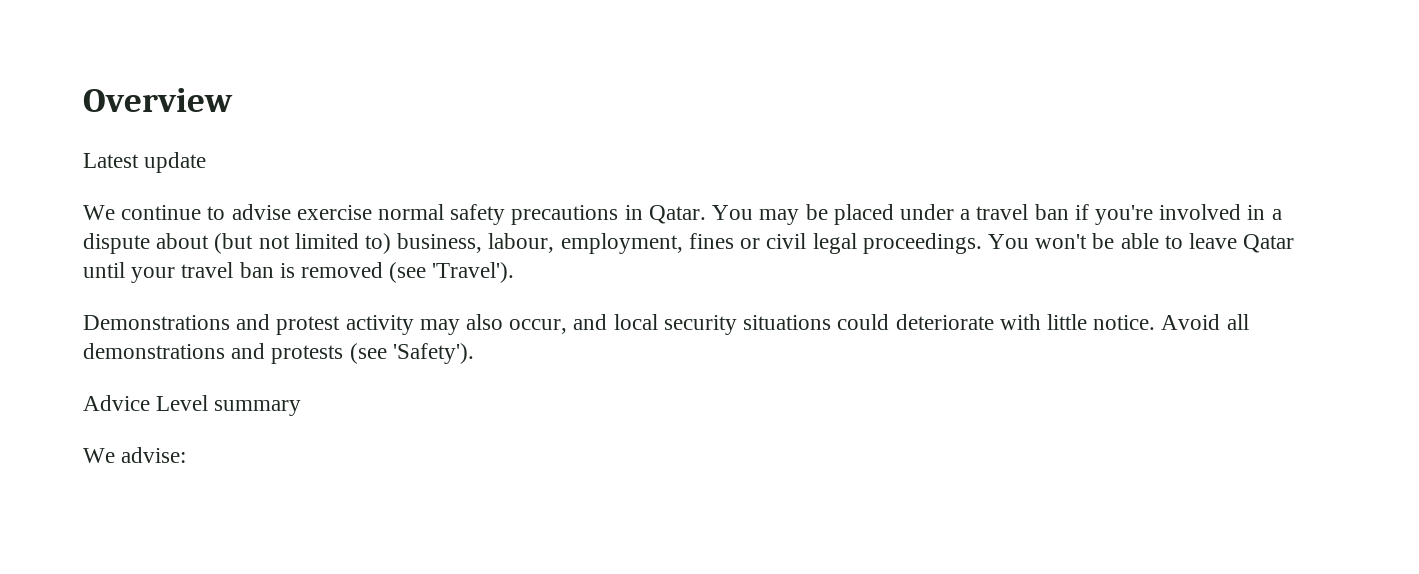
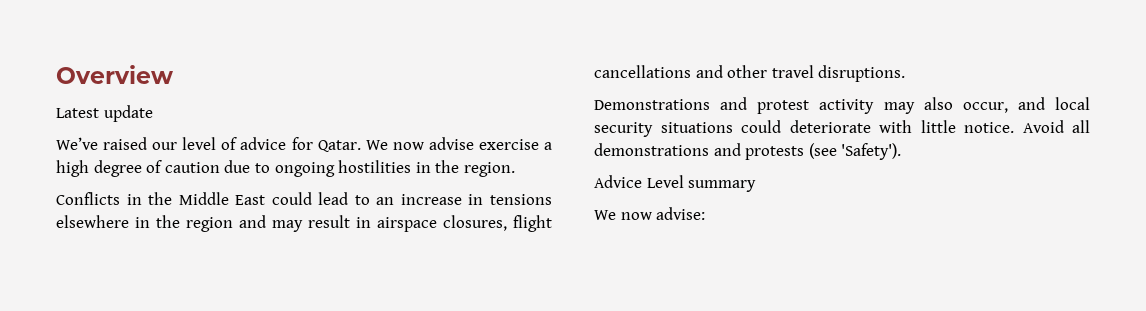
[83,204,1282,225] [83,233,1295,254] [83,262,515,283] We continue to advise exercise normal safety precautions in Qatar. You may be placed under a travel ban if you're involved in a dispute about (but not limited to) business, labour, employment, fines or civil legal proceedings. You won't be able to leave Qatar until your travel ban is removed (see 'Travel'). -> [56,137,552,152] [56,160,515,177] [56,192,552,205] [56,215,552,232] [594,65,906,82] We’ve raised our level of advice for Qatar. We now advise exercise a high degree of caution due to ongoing hostilities in the region. // Conflicts in the Middle East could lead to an increase in tensions elsewhere in the region and may result in airspace closures, flight cancellations and other travel disruptions.
(115, 455) none -> [620,212,652,220] now

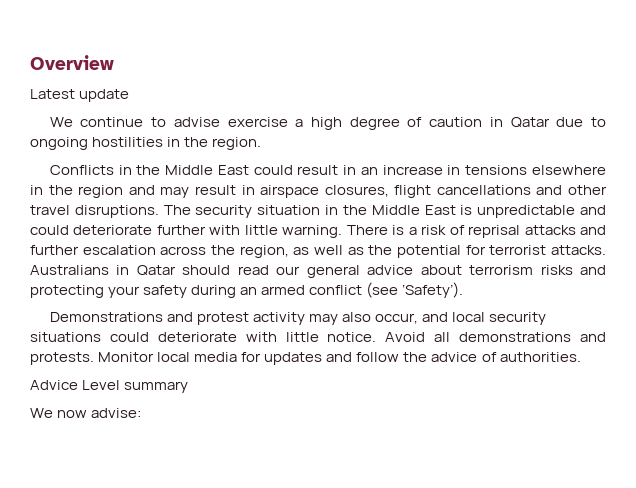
[56,137,424,152] We’ve raised our level of advice for Qatar. We now -> [49,117,167,127] We continue to
(220, 167) none -> [489,117,550,128] in Qatar
[318,192,370,205] lead to -> [297,165,357,175] result in
(906, 73) none -> [163,205,606,218] [30,225,606,238] [30,245,607,258] [30,265,606,278] [30,282,464,298] The security situation in the Middle East is unpredictable and could deteriorate further with little warning. There is a risk of reprisal attacks and further escalation across the region, as well as the potential for terrorist attacks. Australians in Qatar should read our general advice about terrorism risks and protecting your safety during an armed conflict (see ‘Safety’).
[745,143,902,160] protests (see 'Safety'). -> [30,352,581,365] protests. Monitor local media for updates and follow the advice of authorities.

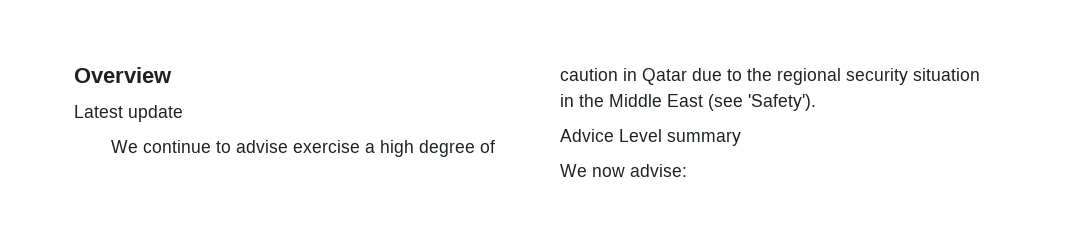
[30,137,262,150] [49,165,607,175] [30,185,607,198] [30,205,191,218] ongoing hostilities in the region. // Conflicts in the Middle East could result in an increase in tensions elsewhere in the region and may result in airspace closures, flight cancellations and other travel disruptions. The -> [747,68,841,85] the regional
[460,205,606,218] [30,225,606,238] [30,245,607,258] [30,265,606,278] [30,282,464,298] [49,312,547,325] [30,332,607,342] [30,352,581,365] is unpredictable and could deteriorate further with little warning. There is a risk of reprisal attacks and further escalation across the region, as well as the potential for terrorist attacks. Australians in Qatar should read our general advice about terrorism risks and protecting your safety during an armed conflict (see ‘Safety’). // Demonstrations and protest activity may also occur, and local security situations could deteriorate with little notice. Avoid all demonstrations and protests. Monitor local media for updates and follow the advice of authorities. -> [708,94,816,111] (see 'Safety').

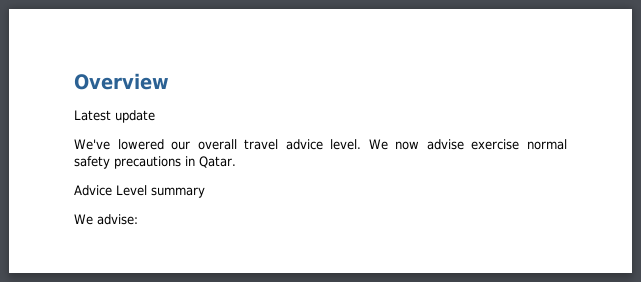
[111,140,496,157] [560,68,980,85] [560,94,816,111] We continue to advise exercise a high degree of caution in Qatar due to the regional security situation in the Middle East (see 'Safety'). -> [74,139,567,150] [74,156,236,169] We've lowered our overall travel advice level. We now advise exercise normal safety precautions in Qatar.
[592,167,625,177] now -> (93, 219) none

